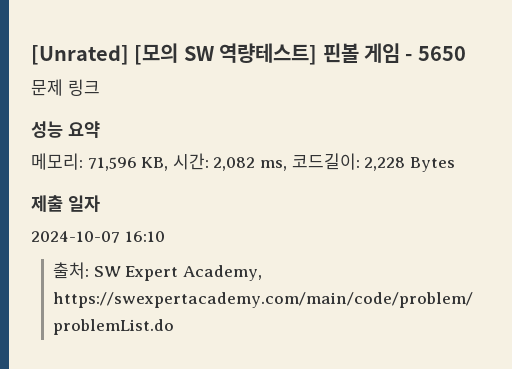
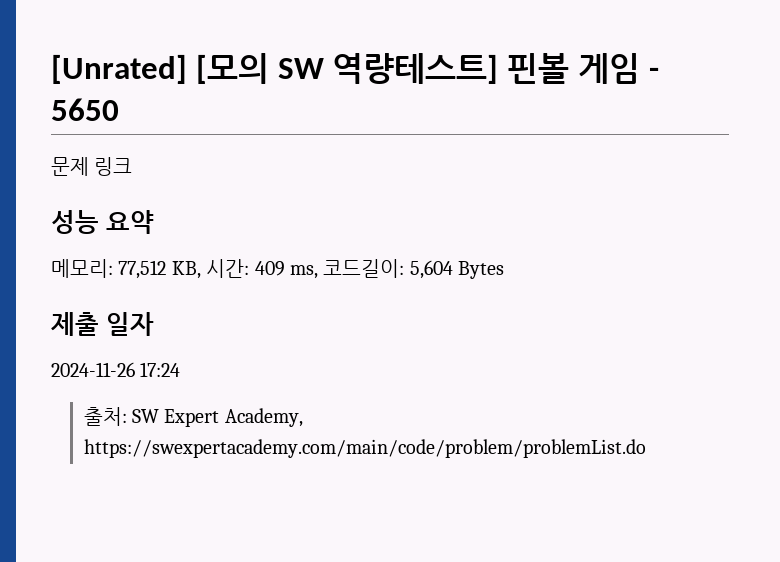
[87,157,137,171] 71,596 -> [118,260,167,279] 77,512
[213,157,256,171] 2,082 -> [254,261,285,276] 409
[364,157,406,171] 2,228 -> [409,260,453,279] 5,604
[31,231,165,243] 2024-10-07 16:10 -> [51,362,181,377] 2024-11-26 17:24

